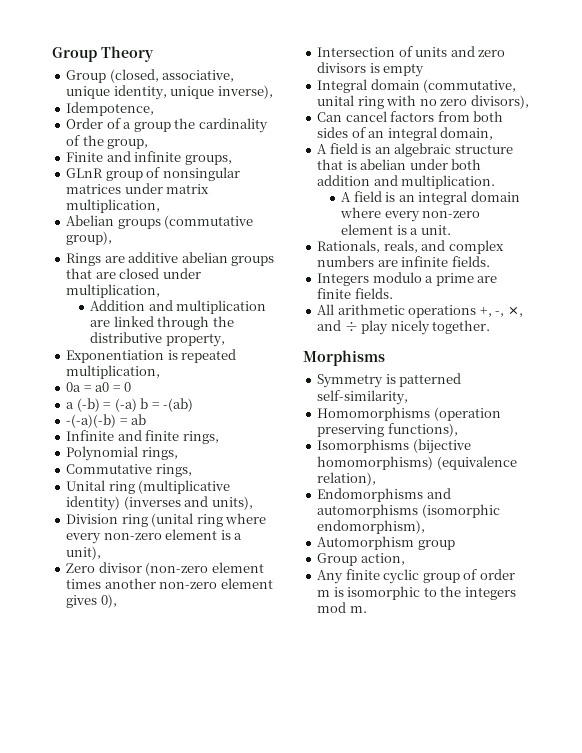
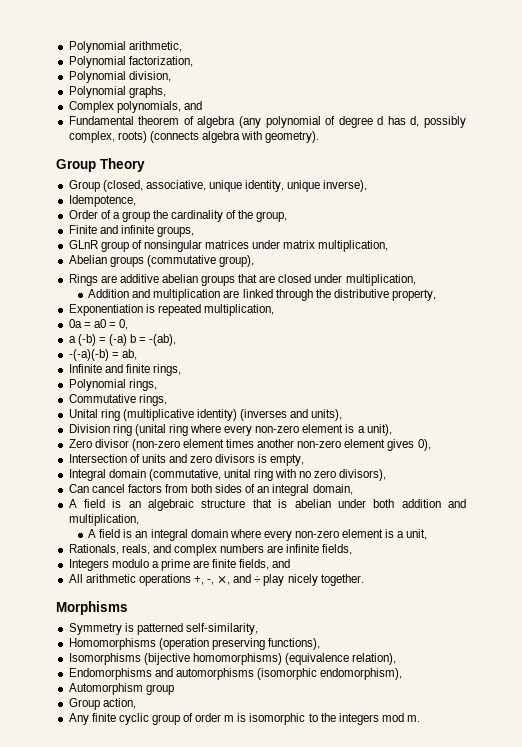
(52, 54) none -> [68,41,182,53] [68,56,193,68] [68,71,171,83] [68,86,166,98] [68,101,202,113] [68,116,466,128] [68,131,320,143] Polynomial arithmetic, // Polynomial factorization, // Polynomial division, // Polynomial graphs, // Complex polynomials, and // Fundamental theorem of algebra (any polynomial of degree d has d, possibly complex, roots) (connects algebra with geometry). //
[124,382,132,392] 0 -> [119,319,129,330] 0,
[163,398,194,412] -(ab) -> [149,334,177,346] -(ab),
[131,414,147,425] ab -> [121,349,137,360] ab,
[383,63,425,77] empty -> [270,454,305,466] empty,
[401,175,496,189] multiplication. -> [68,514,139,526] multiplication,
[420,225,451,235] unit. -> [406,529,428,540] unit,
[451,256,490,267] fields. -> [322,544,353,555] fields,
[354,288,393,299] fields. -> [239,559,291,570] fields, and

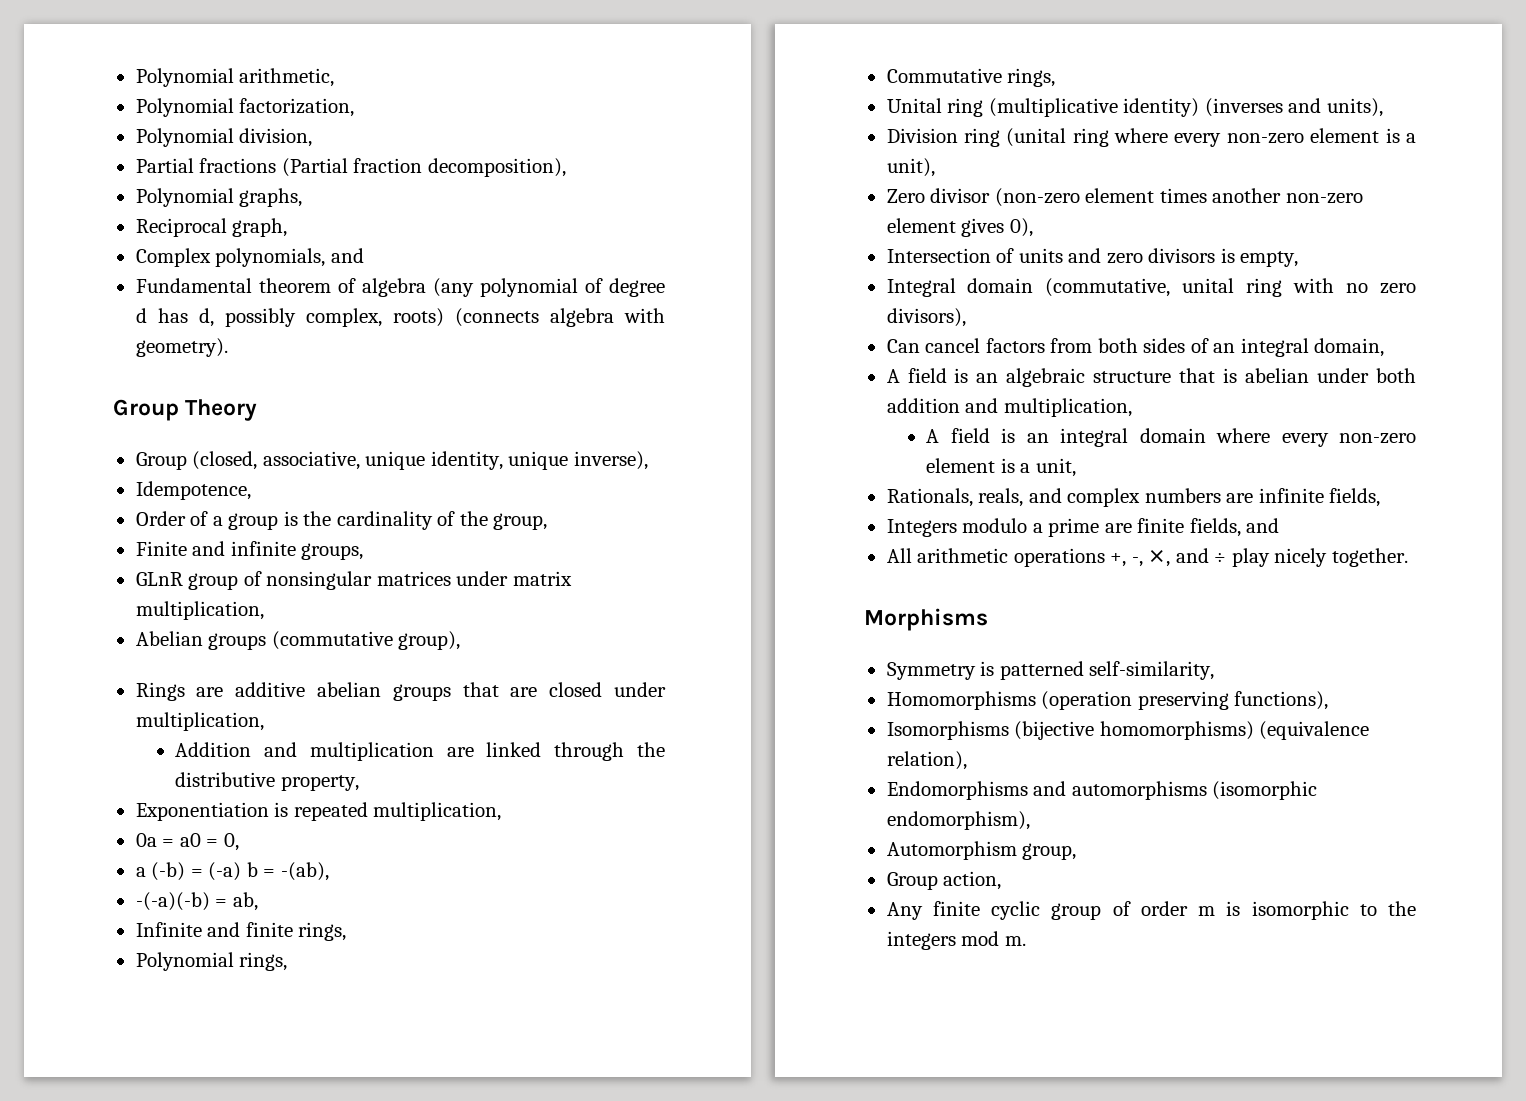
(171, 76) none -> [135,158,566,177] // Partial fractions (Partial fraction decomposition),
(166, 92) none -> [135,218,288,237] // Reciprocal graph,
(150, 216) none -> [283,511,298,526] is
[145,684,174,695] group -> [1022,843,1077,860] group,

